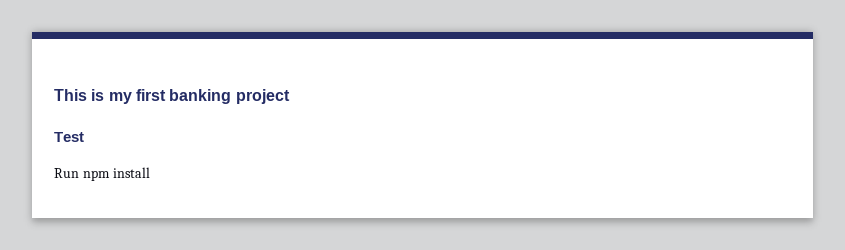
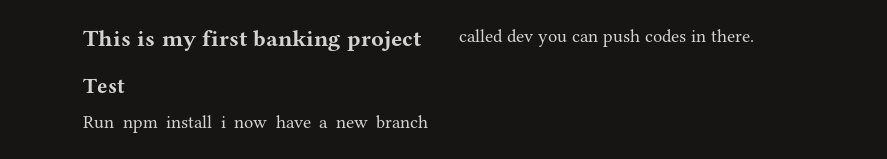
(150, 172) none -> [220,115,428,129] [459,29,754,47] i now have a new branch called dev you can push codes in there.

